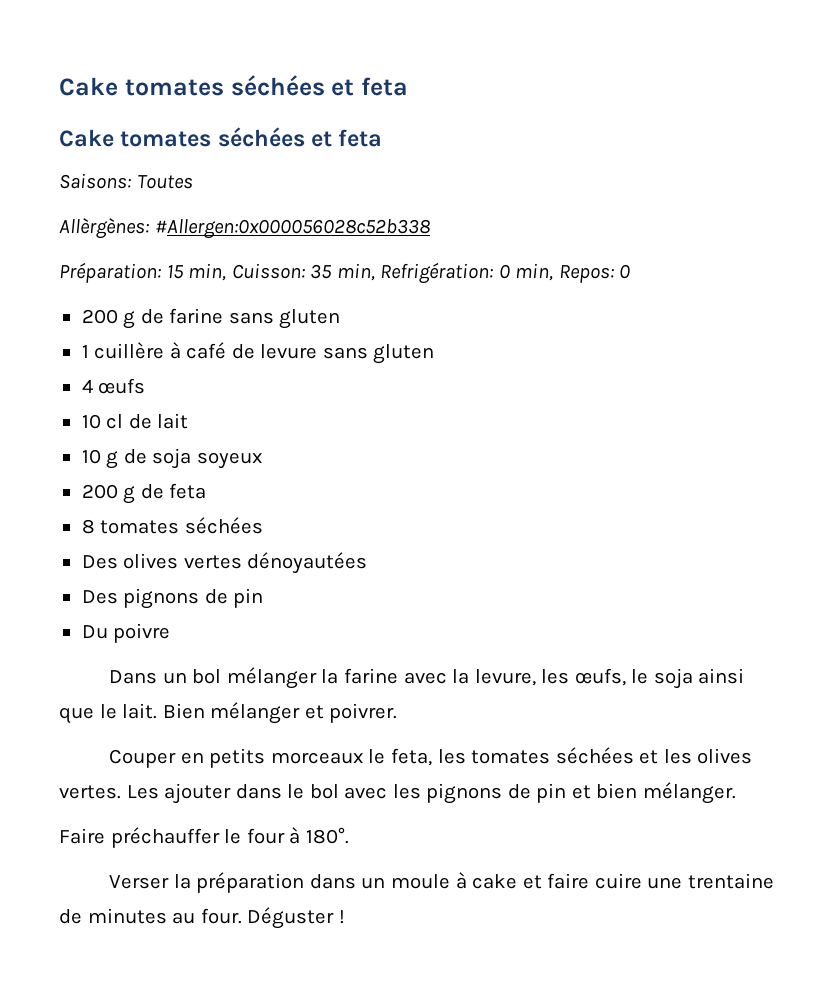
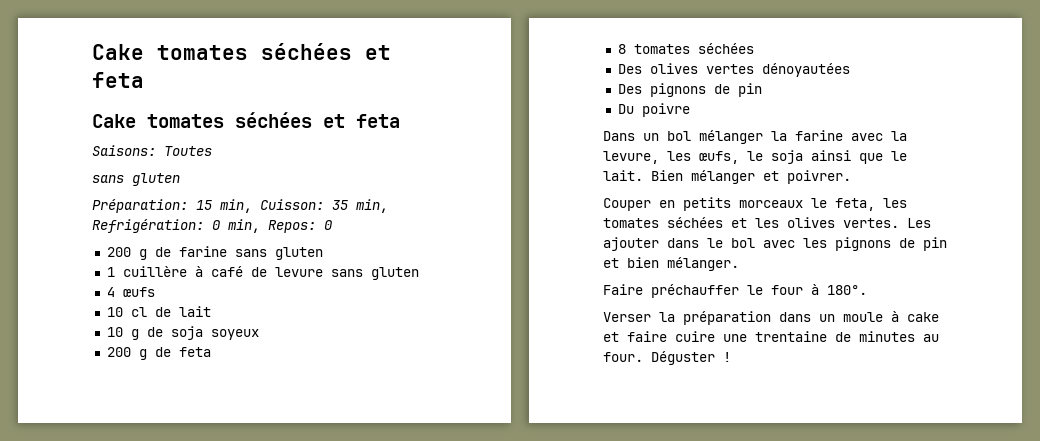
[59,218,430,239] Allèrgènes: #Allergen:0x000056028c52b338 -> [92,173,180,186] sans gluten

